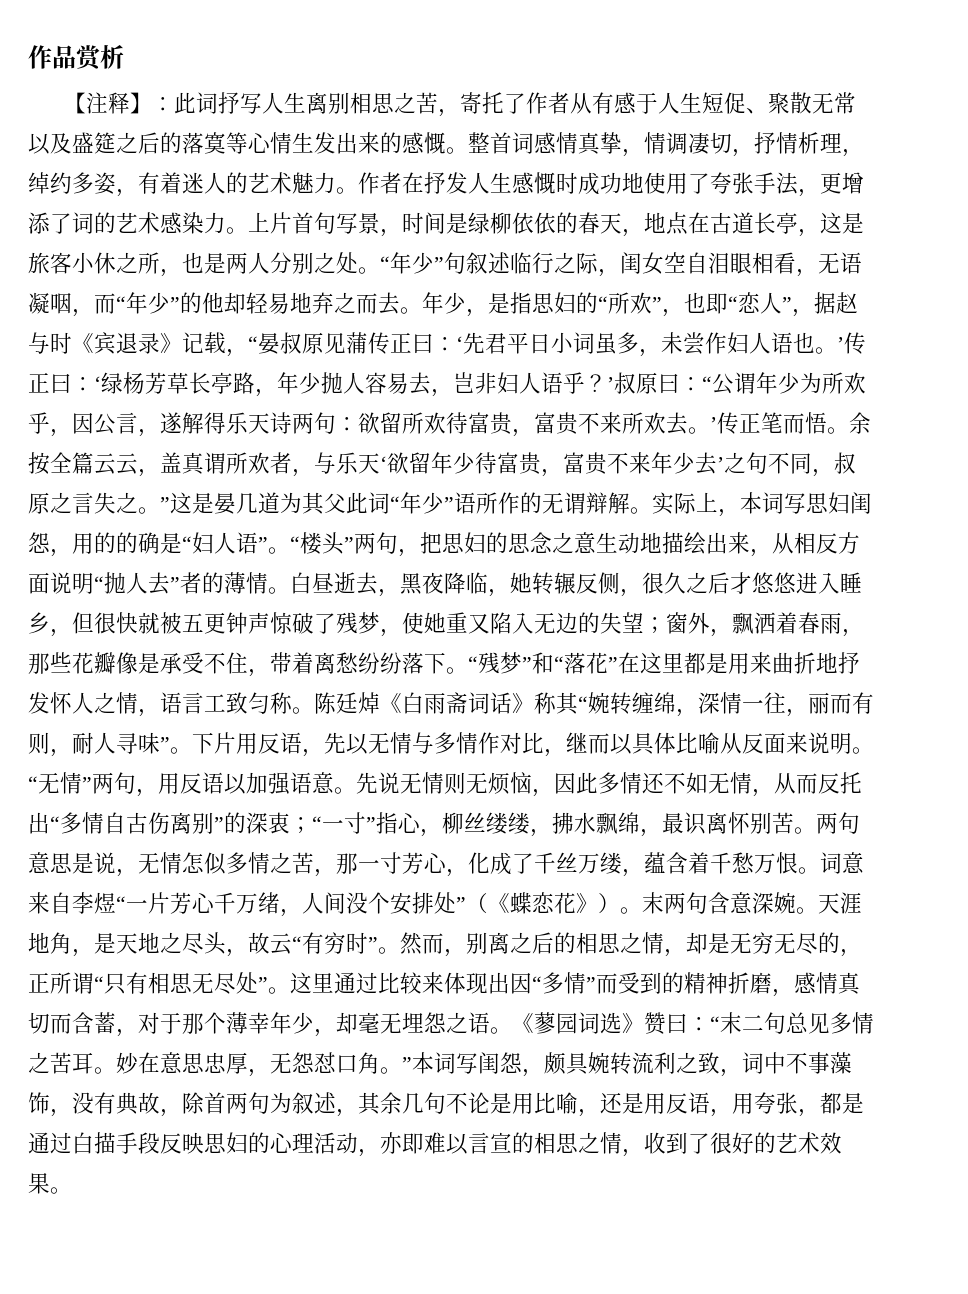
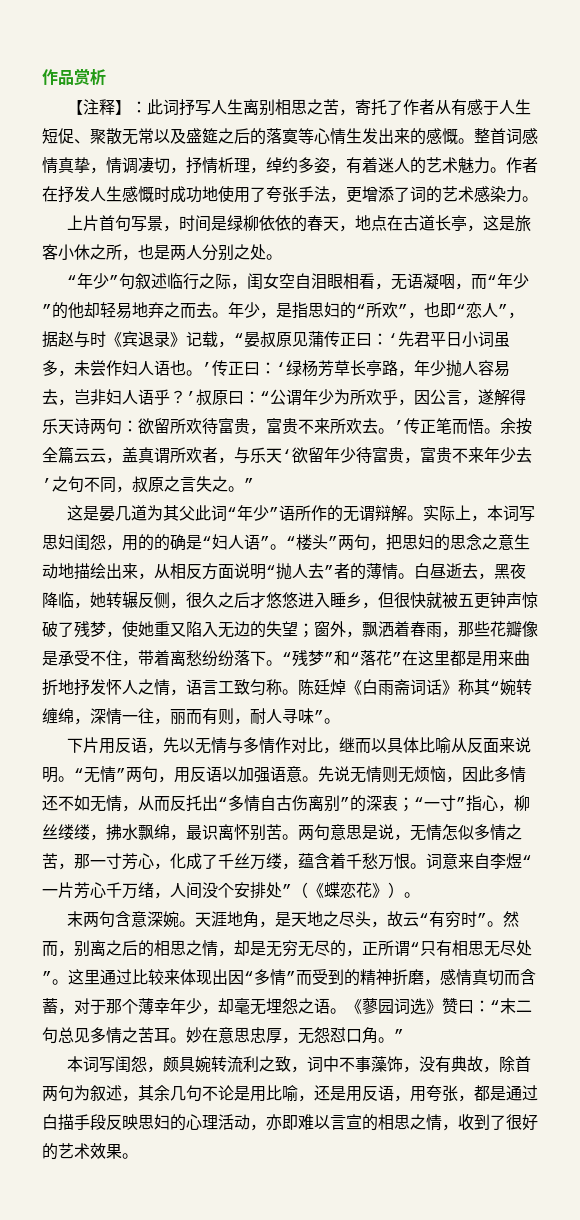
(248, 230) none -> (538, 199) //
(380, 270) none -> (282, 257) //
(170, 504) none -> (254, 484) //
(192, 750) none -> (340, 721) //
(642, 910) none -> (420, 895) //
(412, 1064) none -> (404, 1035) //

